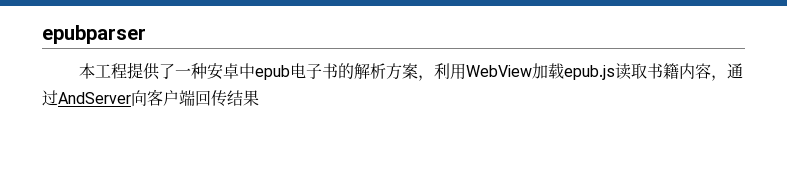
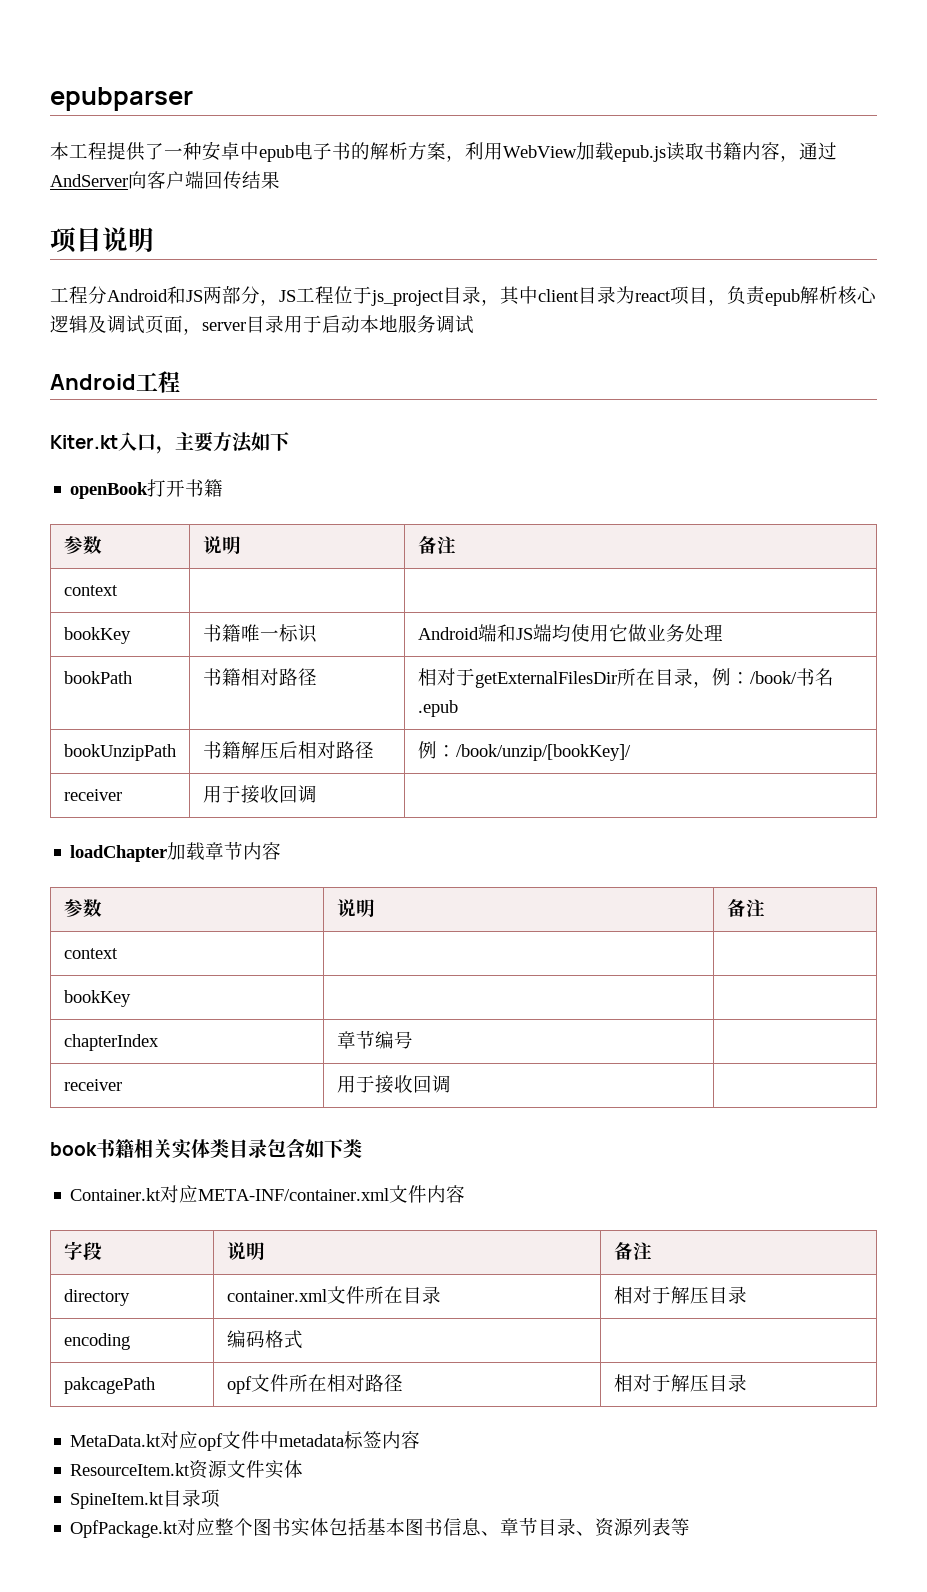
(259, 98) none -> [50,227,154,253] [50,286,877,306] [50,315,474,335] [50,371,180,393] [50,432,290,454] [70,479,224,499] [63,536,102,554] [202,536,241,554] [417,536,456,554] [63,585,118,596] [63,627,131,644] [202,624,317,643] [417,624,723,642] [63,671,132,684] [202,668,317,686] [417,668,834,688] [417,700,458,717] [63,744,176,761] [202,741,374,759] [417,741,631,761] [63,789,122,801] [202,785,317,804] [70,841,282,862] [63,899,102,917] [336,899,375,917] [726,899,765,917] [63,948,118,959] [63,990,131,1007] [63,1034,159,1051] [336,1030,413,1049] [63,1079,122,1091] [336,1075,451,1094] [50,1138,362,1159] [70,1185,466,1203] [63,1241,102,1260] [226,1242,265,1260] [613,1242,652,1260] [63,1289,130,1306] [226,1286,441,1304] [613,1286,747,1304] [63,1333,130,1350] [226,1330,303,1349] [63,1377,155,1394] [226,1374,403,1394] [613,1374,747,1392] [70,1431,421,1451] [70,1460,304,1479] [70,1489,221,1509] [70,1517,691,1538] // 项目说明 // 工程分Android和JS两部分，JS工程位于js_project目录，其中client目录为react项目，负责epub解析核心逻辑及调试页面，server目录用于启动本地服务调试 // Android工程 // Kiter.kt入口，主要方法如下 // openBook打开书籍 // 参数 | 说明 | 备注 // context | | // bookKey | 书籍唯一标识 | Android端和JS端均使用它做业务处理 // bookPath | 书籍相对路径 | 相对于getExternalFilesDir所在目录，例：/book/书名.epub // bookUnzipPath | 书籍解压后相对路径 | 例：/book/unzip/[bookKey]/ // receiver | 用于接收回调 | // loadChapter加载章节内容 // 参数 | 说明 | 备注 // context | | // bookKey | | // chapterIndex | 章节编号 | // receiver | 用于接收回调 | // book书籍相关实体类目录包含如下类 // Container.kt对应META-INF/container.xml文件内容 // 字段 | 说明 | 备注 // directory | container.xml文件所在目录 | 相对于解压目录 // encoding | 编码格式 | // pakcagePath | opf文件所在相对路径 | 相对于解压目录 // MetaData.kt对应opf文件中metadata标签内容 // ResourceItem.kt资源文件实体 // SpineItem.kt目录项 // OpfPackage.kt对应整个图书实体包括基本图书信息、章节目录、资源列表等

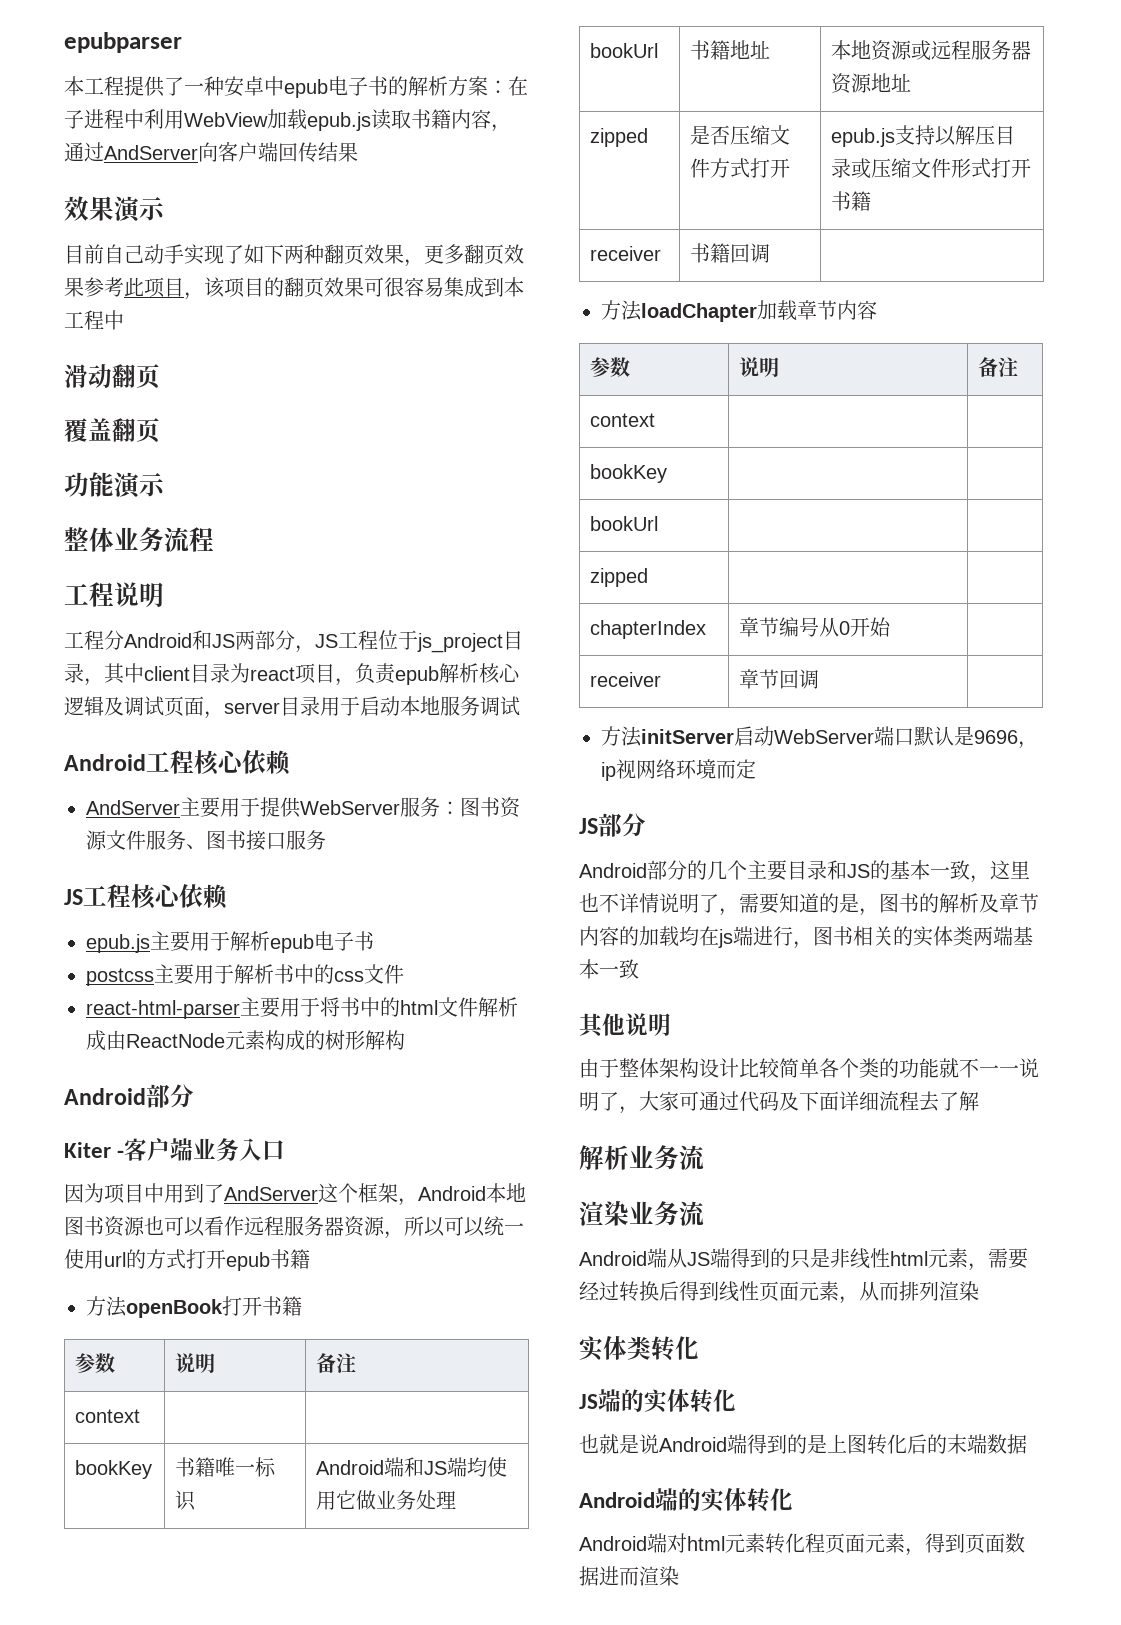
[446,155,465,162] ， -> [488,76,528,96] [64,109,144,129] ：在子进程中
[50,227,102,253] 项目 -> [64,196,165,223] [64,244,524,267] [64,277,524,300] [64,310,124,330] [64,364,160,389] [64,418,160,443] [64,472,165,499] [64,527,214,552] [64,582,114,607] 效果演示 // 目前自己动手实现了如下两种翻页效果，更多翻页效果参考此项目，该项目的翻页效果可很容易集成到本工程中 // 滑动翻页 // 覆盖翻页 // 功能演示 // 整体业务流程 // 工程
[50,432,290,454] // Kiter.kt入口，主要方法如下 // -> [194,750,291,776] [86,797,521,818] [86,830,326,851] [64,884,228,910] [86,931,374,953] [86,964,404,986] [86,997,518,1019] [86,1030,405,1051] [64,1084,194,1108] [64,1138,286,1161] [64,1183,526,1206] [64,1216,524,1239] [64,1249,310,1271] [86,1296,127,1317] 核心依赖 // AndServer主要用于提供WebServer服务：图书资源文件服务、图书接口服务 // JS工程核心依赖 // epub.js主要用于解析epub电子书 // postcss主要用于解析书中的css文件 // react-html-parser主要用于将书中的html文件解析成由ReactNode元素构成的树形解构 // Android部分 // Kiter -客户端业务入口 // 因为项目中用到了AndServer这个框架，Android本地图书资源也可以看作远程服务器资源，所以可以统一使用url的方式打开epub书籍 // 方法
[63,671,132,684] [202,668,317,686] [417,668,834,688] [417,700,458,717] [63,744,176,761] [202,741,374,759] [417,741,631,761] [63,789,122,801] [202,785,317,804] bookPath | 书籍相对路径 | 相对于getExternalFilesDir所在目录，例：/book/书名.epub // bookUnzipPath | 书籍解压后相对路径 | 例：/book/unzip/[bookKey]/ // receiver | 用于接收回调 | // -> [590,43,659,58] [690,40,771,60] [831,40,1032,61] [831,73,912,94] [590,128,649,147] [690,125,791,145] [690,158,791,178] [831,125,1016,147] [831,158,1032,179] [831,191,872,211] [590,246,662,261] [690,243,771,263] [601,300,642,321] bookUrl | 书籍地址 | 本地资源或远程服务器资源地址 // zipped | 是否压缩文件方式打开 | epub.js支持以解压目录或压缩文件形式打开书籍 // receiver | 书籍回调 | // 方法
(131, 998) none -> [590,516,659,531] [590,568,649,587] // bookUrl | | // zipped | |
[63,1079,122,1091] [336,1075,451,1094] [50,1138,362,1159] [70,1185,466,1203] [63,1241,102,1260] [226,1242,265,1260] [613,1242,652,1260] [63,1289,130,1306] [226,1286,441,1304] [613,1286,747,1304] [63,1333,130,1350] [226,1330,303,1349] [63,1377,155,1394] [226,1374,403,1394] [613,1374,747,1392] [70,1431,421,1451] [70,1460,304,1479] [70,1489,221,1509] [70,1517,691,1538] | // receiver | 用于接收回调 | // book书籍相关实体类目录包含如下类 // Container.kt对应META-INF/container.xml文件内容 // 字段 | 说明 | 备注 // directory | container.xml文件所在目录 | 相对于解压目录 // encoding | 编码格式 | // pakcagePath | opf文件所在相对路径 | 相对于解压目录 // MetaData.kt对应opf文件中metadata标签内容 // ResourceItem.kt资源文件实体 // SpineItem.kt目录项 // OpfPackage.kt对应整个图书实体包括基本图书信息、章节目录、资源列表等 -> [819,617,892,637] [590,672,662,687] [739,669,820,689] [601,726,1038,749] [601,759,756,781] [579,813,646,837] [579,860,1030,883] [579,893,1039,916] [579,926,1033,949] [579,959,639,979] [579,1013,671,1038] [579,1058,1039,1078] [579,1091,979,1114] [579,1145,704,1170] [579,1200,704,1226] [579,1248,1028,1271] [579,1281,979,1304] [579,1335,699,1361] [579,1389,736,1413] [579,1434,1027,1455] [579,1488,793,1512] [579,1533,1025,1556] [579,1566,679,1586] 从0开始 | // receiver | 章节回调 | // 方法initServer启动WebServer端口默认是9696，ip视网络环境而定 // JS部分 // Android部分的几个主要目录和JS的基本一致，这里也不详情说明了，需要知道的是，图书的解析及章节内容的加载均在js端进行，图书相关的实体类两端基本一致 // 其他说明 // 由于整体架构设计比较简单各个类的功能就不一一说明了，大家可通过代码及下面详细流程去了解 // 解析业务流 // 渲染业务流 // Android端从JS端得到的只是非线性html元素，需要经过转换后得到线性页面元素，从而排列渲染 // 实体类转化 // JS端的实体转化 // 也就是说Android端得到的是上图转化后的末端数据 // Android端的实体转化 // Android端对html元素转化程页面元素，得到页面数据进而渲染

